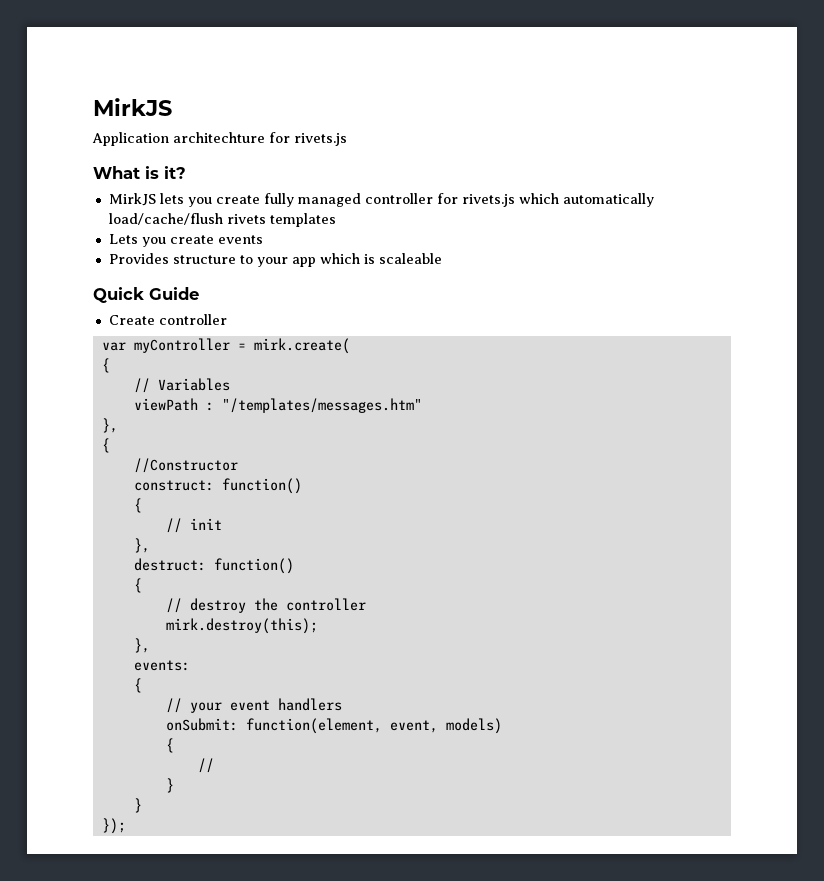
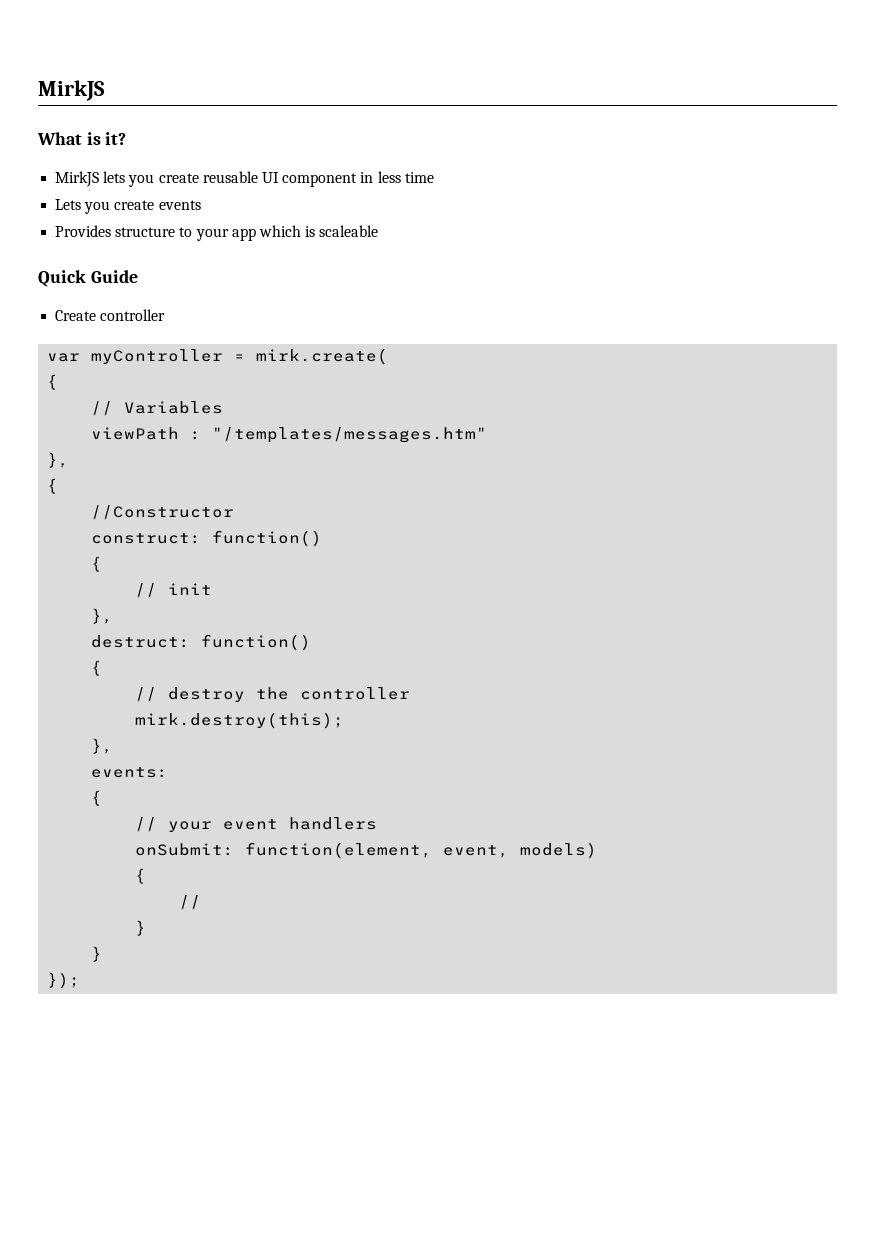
[93,98,172,116] [92,132,347,146] MirkJS // Application architechture for rivets.js -> [38,80,105,101] MirkJS
[263,193,654,207] [108,213,336,227] fully managed controller for rivets.js which automatically load/cache/flush rivets templates -> [202,171,434,187] reusable UI component in less time

